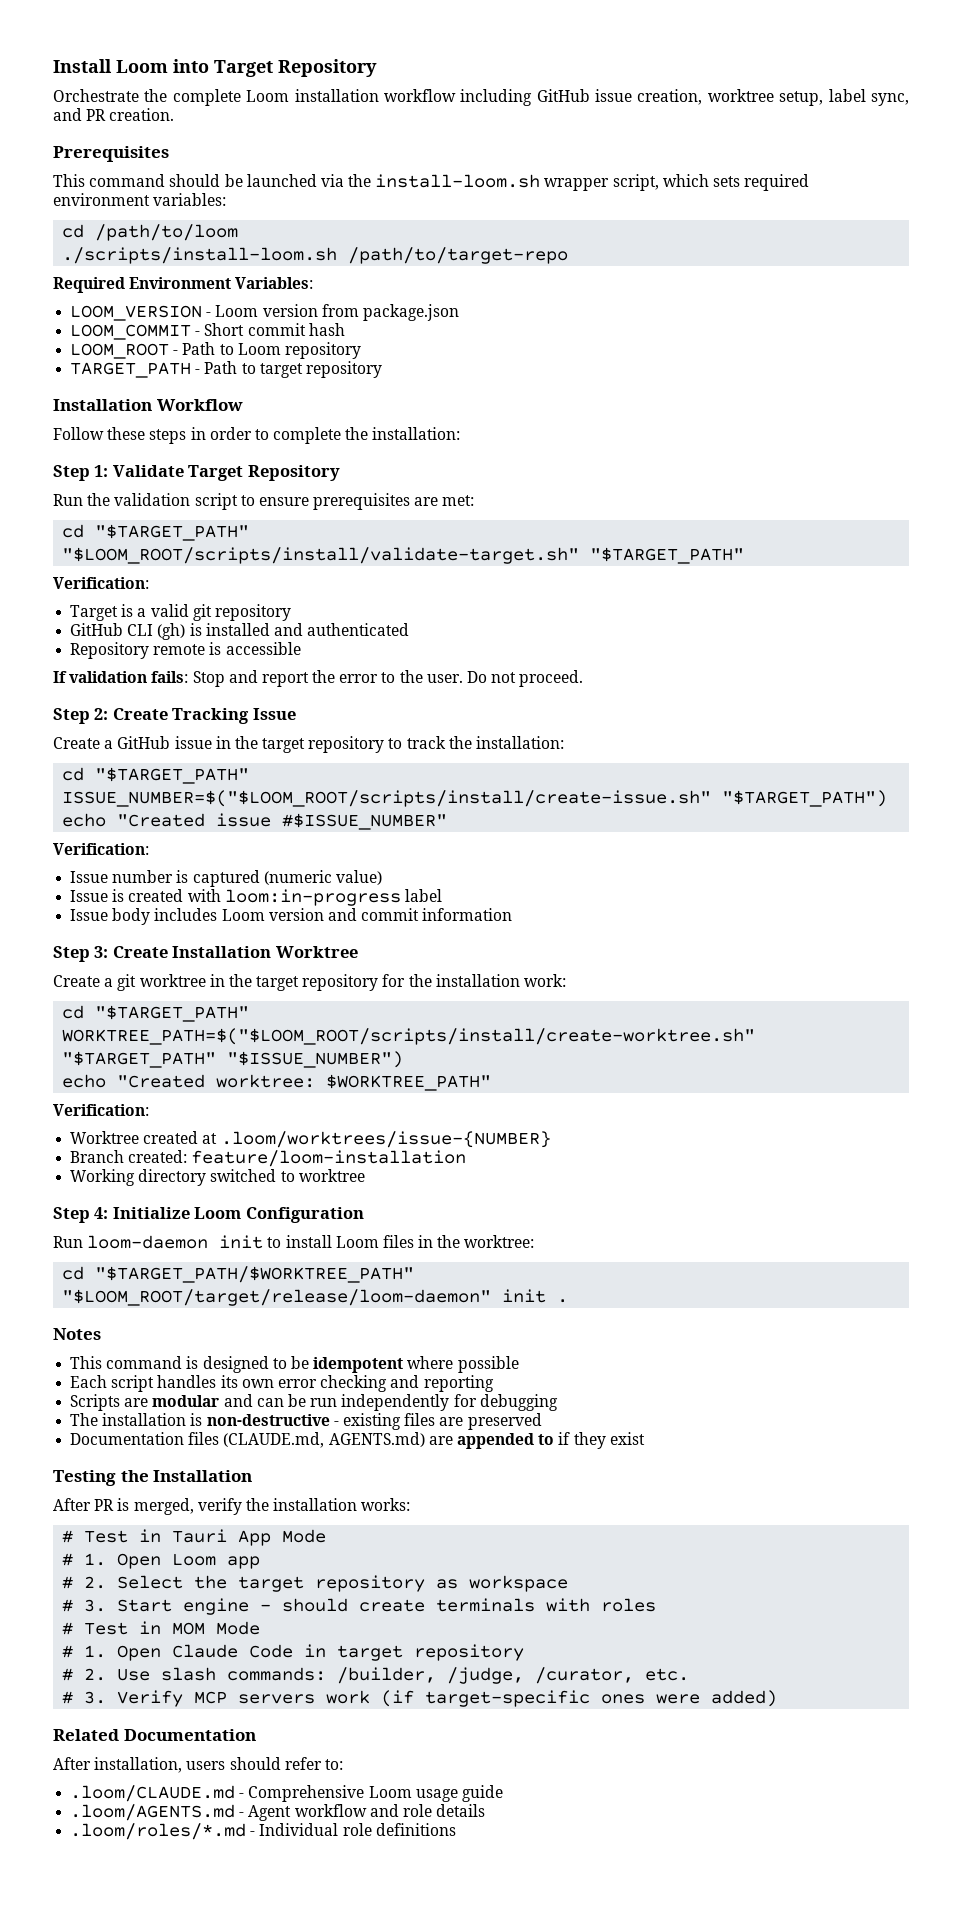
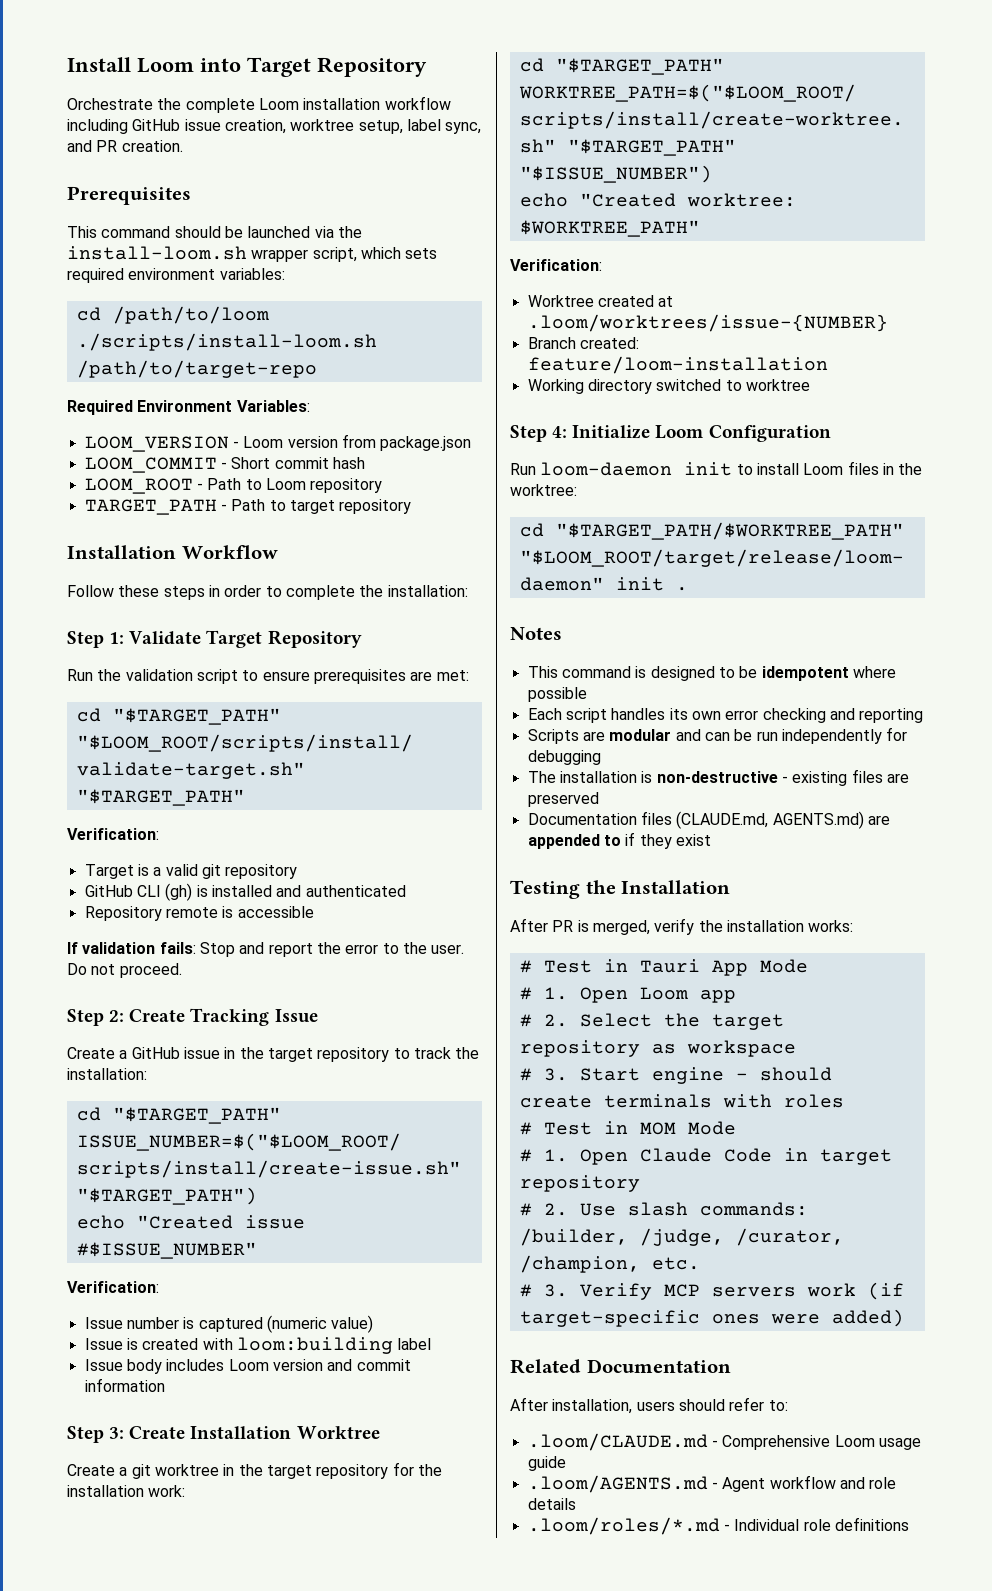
[224,889,401,906] loom:in-progress -> [236,1337,393,1354] loom:building
(635, 1675) none -> [519,1255,640,1273] /champion,

